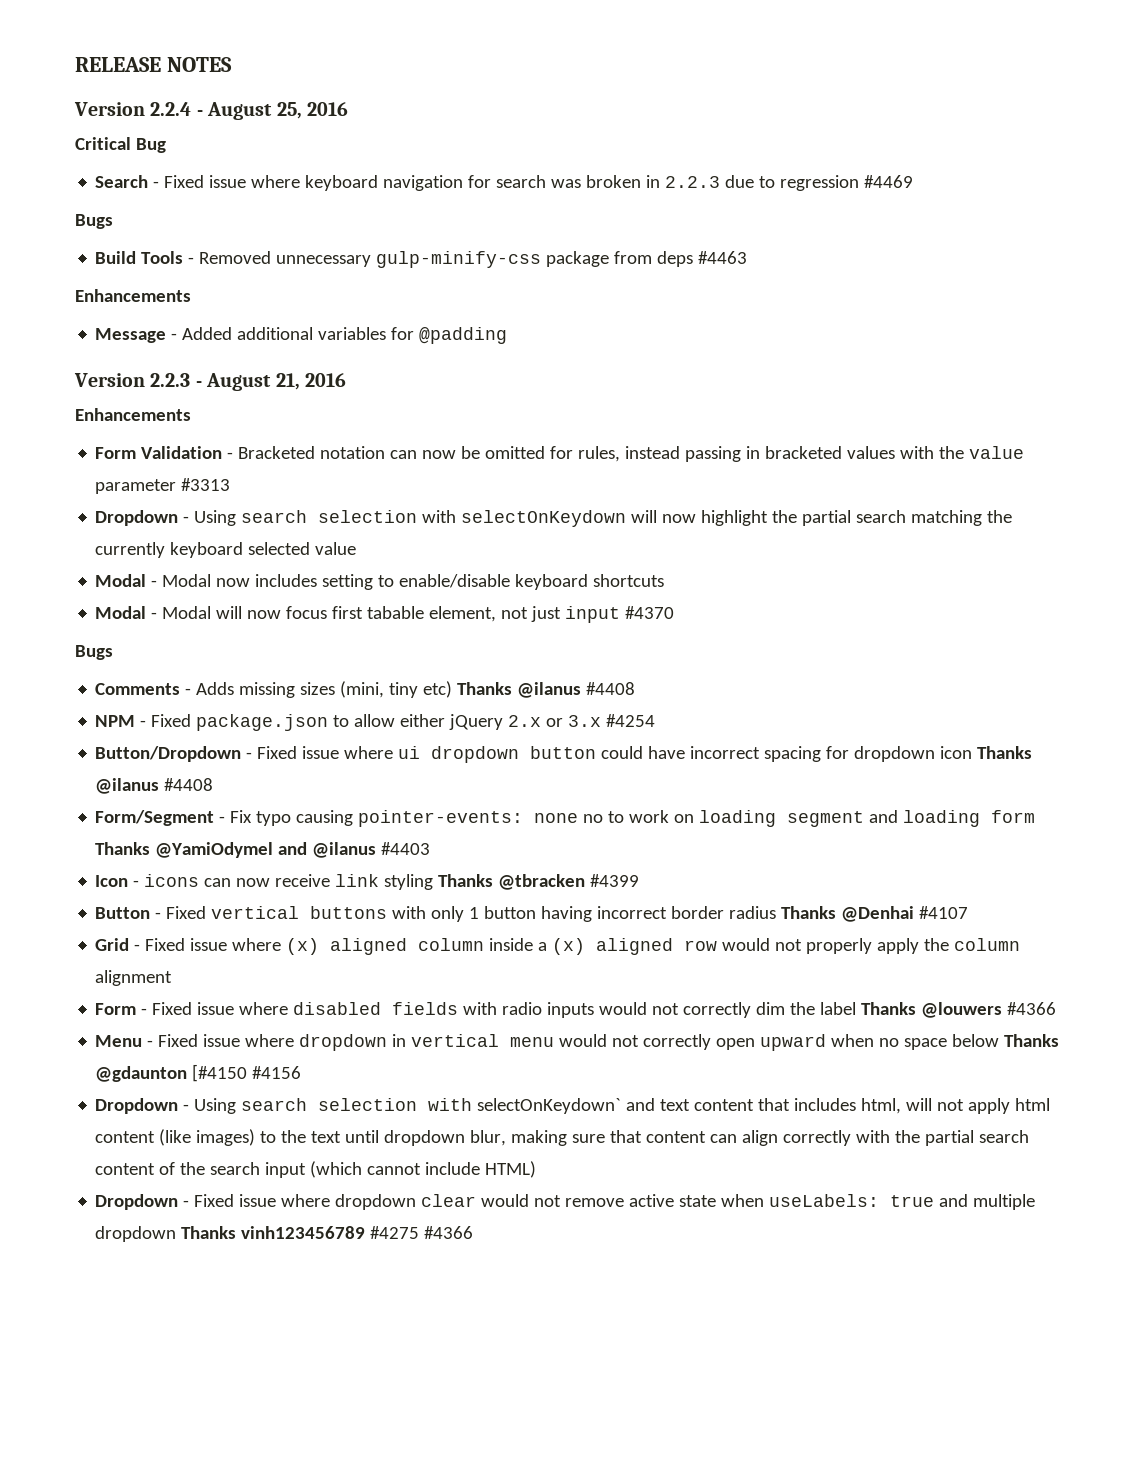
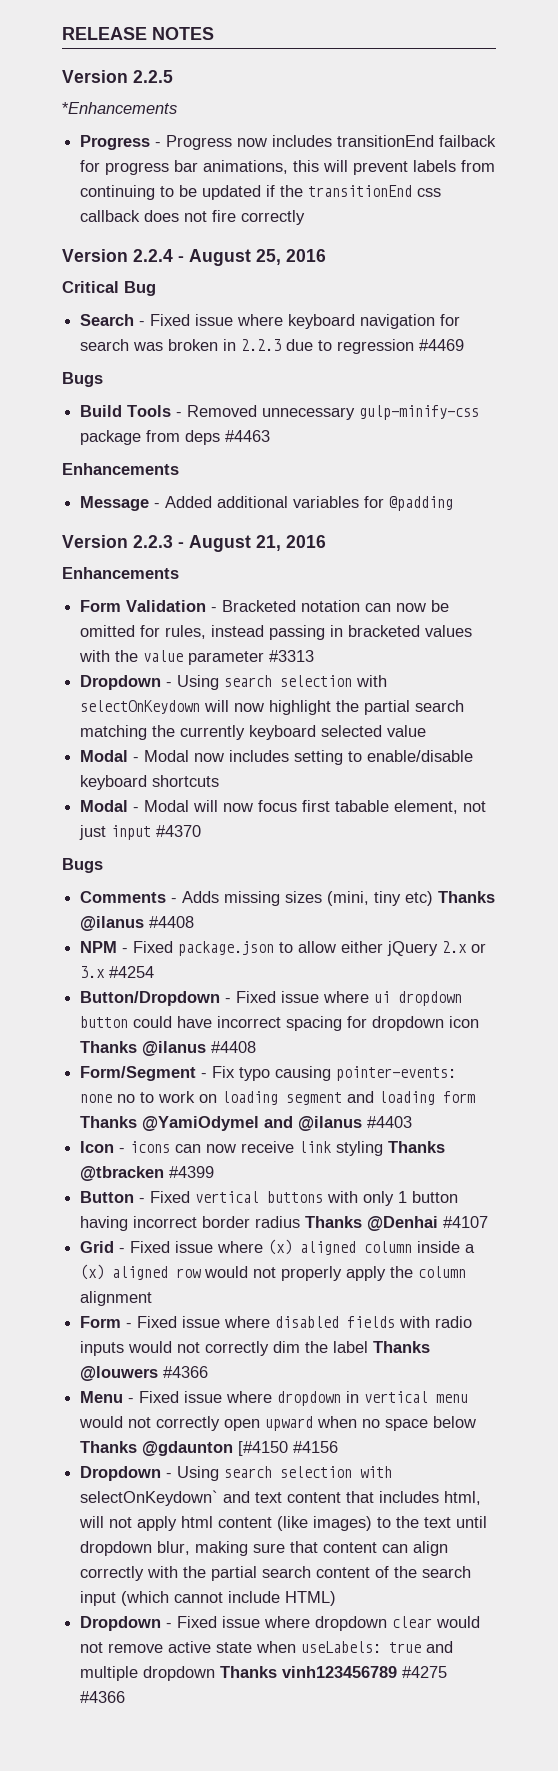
(232, 64) none -> [62,70,173,83] [62,102,177,114] [80,135,497,150] [80,160,496,175] [80,185,442,200] [80,210,306,225] // Version 2.2.5 // *Enhancements // Progress - Progress now includes transitionEnd failback for progress bar animations, this will prevent labels from continuing to be updated if the transitionEnd css callback does not fire correctly

